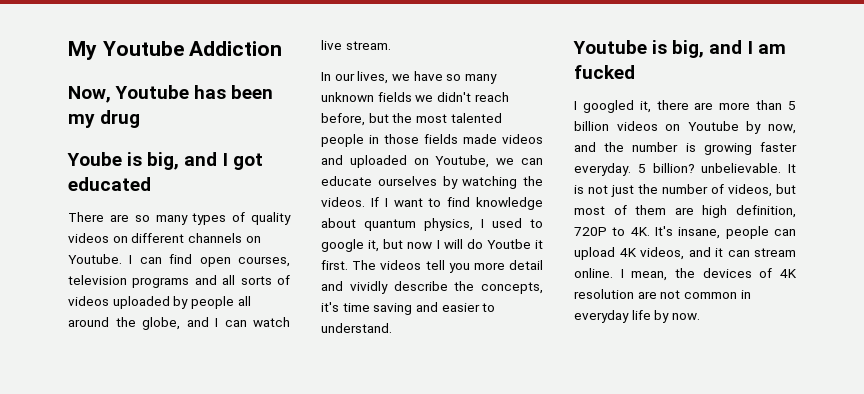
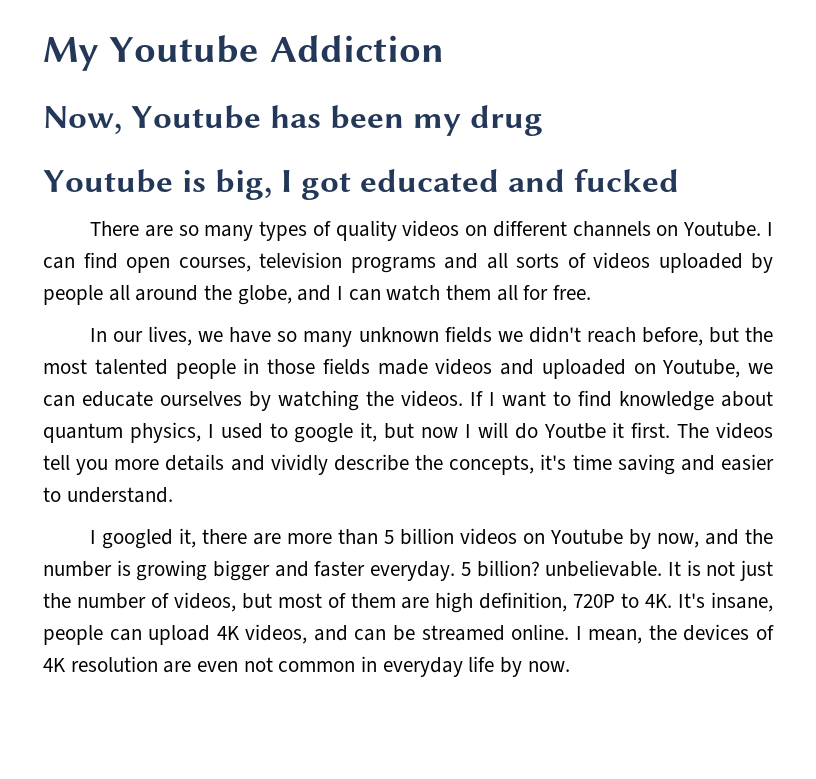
[67,152,218,170] Yoube is big, and -> [43,169,273,200] Youtube is big,
(151, 184) none -> [508,169,680,192] and fucked
[321,40,391,50] live stream. -> [446,285,592,301] them all for free.
[509,260,543,270] detail -> [165,454,225,471] details
[573,40,786,58] [574,65,635,79] // Youtube is big, and I am fucked -> (173, 495) none
(752, 149) none -> [213,560,309,581] bigger and
[715,248,796,257] it can stream -> [354,625,505,641] can be streamed
(657, 295) none -> [197,661,239,672] even

